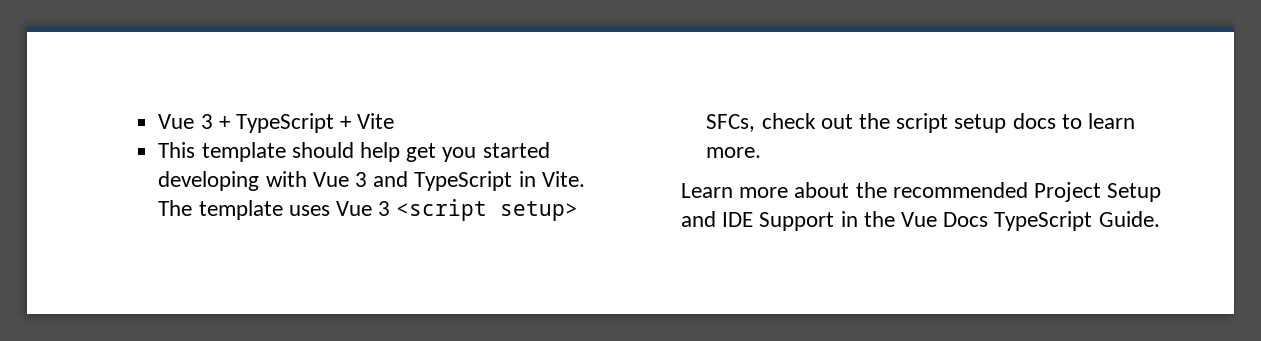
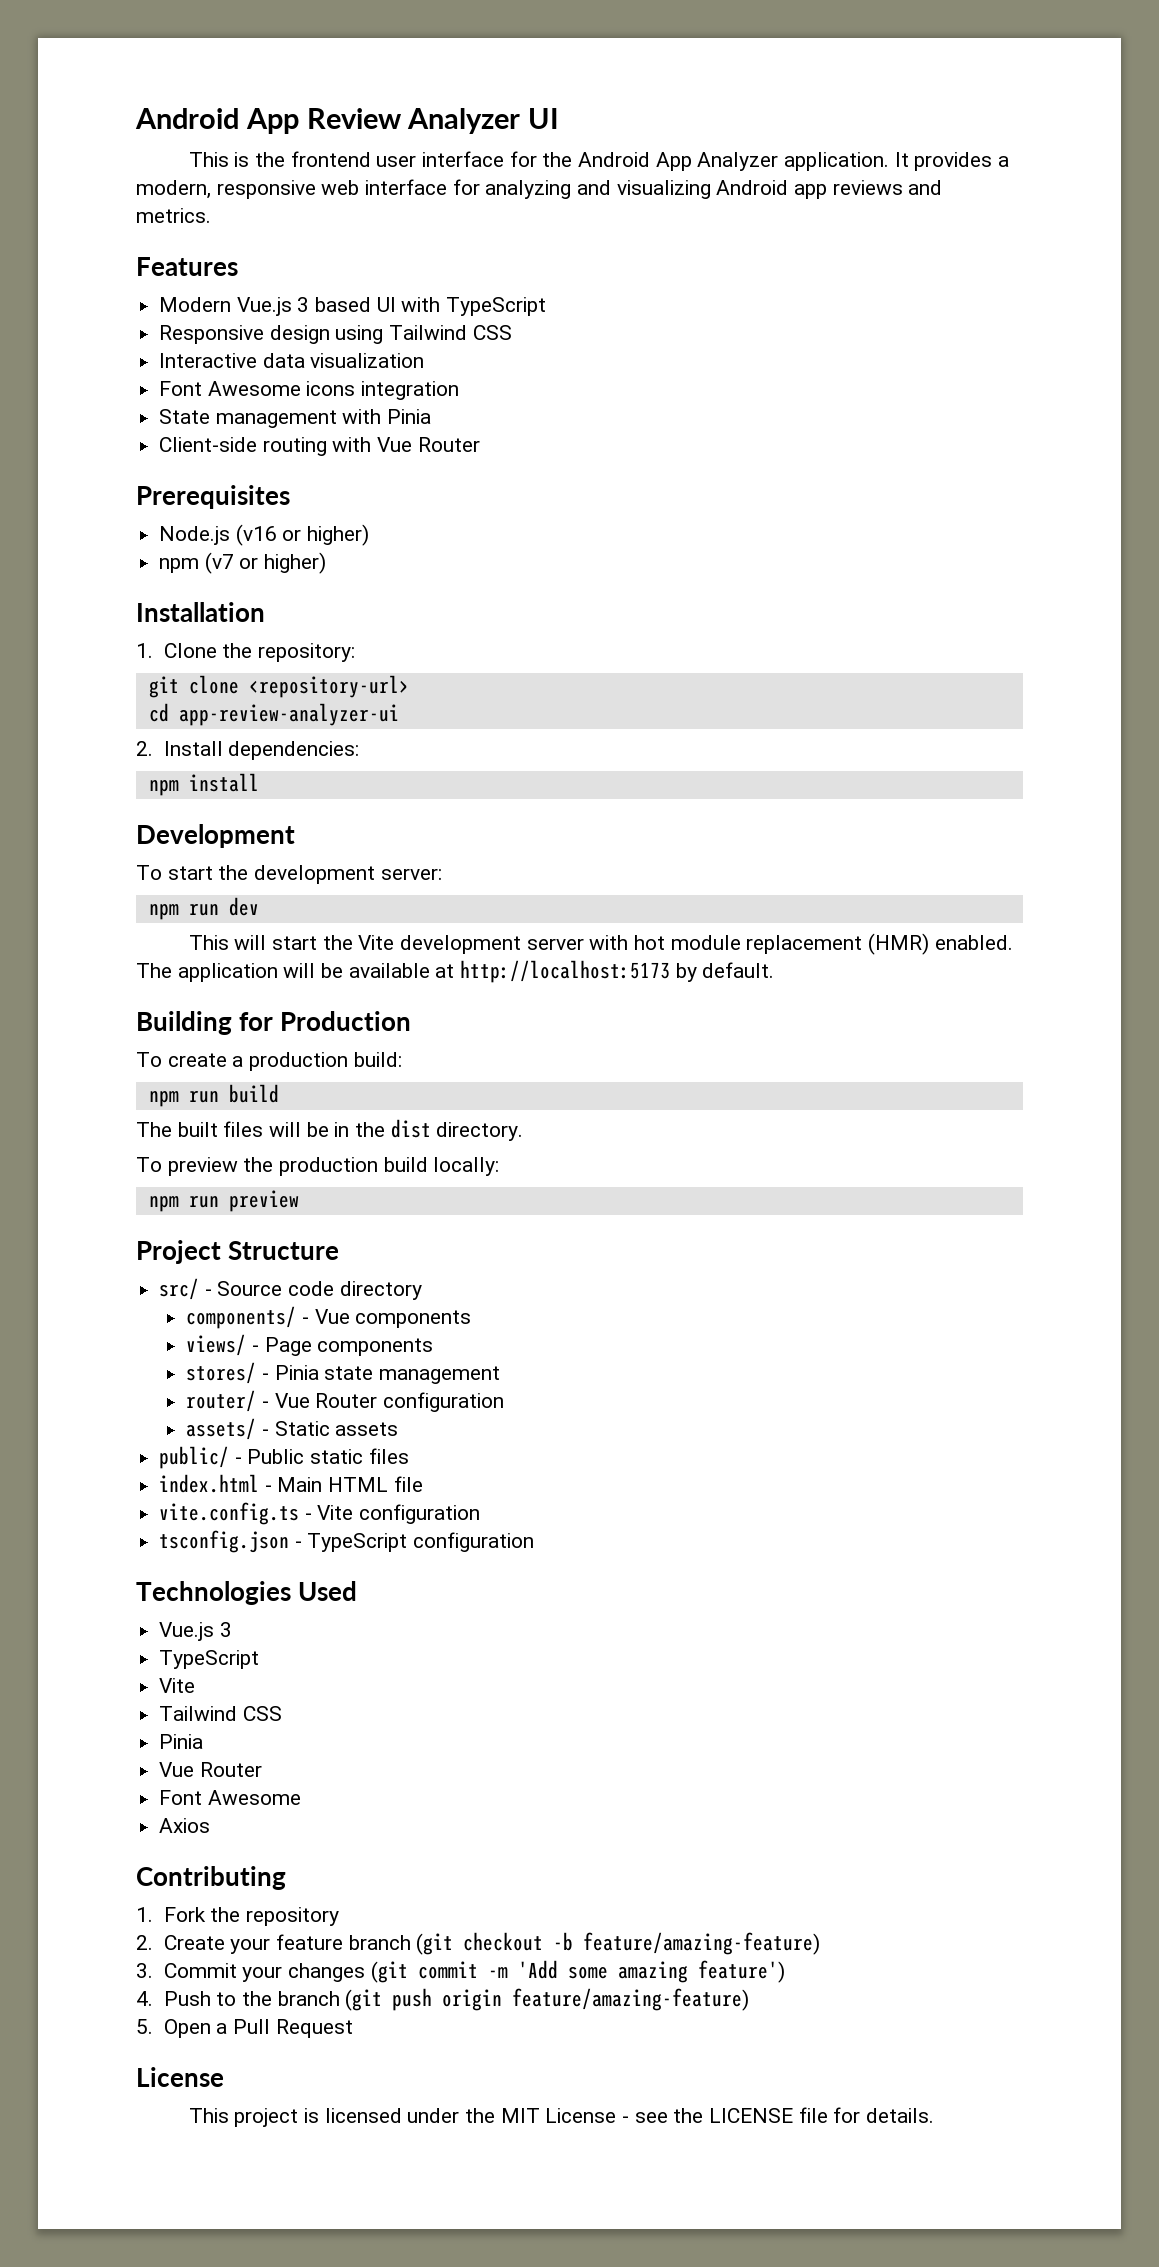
[158,113,352,133] Vue 3 + TypeScript + -> [135,108,560,134] [188,151,1009,171] [136,179,943,199] [136,208,211,223] [136,257,238,276] [159,297,547,316] [159,325,512,344] [159,353,425,368] [159,381,460,400] [159,409,432,428] [159,437,480,456] [136,485,290,509] [159,524,370,546] [159,552,327,574] [136,602,265,622] [136,643,355,662] [148,675,409,698] [148,703,399,726] [136,741,360,760] [148,773,259,796] [136,824,295,848] [136,865,442,884] [148,897,259,920] [188,933,1013,955] [136,960,775,983] [136,1011,412,1035] [136,1052,402,1071] [148,1084,279,1107] [136,1119,524,1141] [136,1157,500,1176] [148,1190,299,1212] [136,1240,340,1264] [159,1278,422,1300] [186,1306,472,1329] [186,1334,434,1356] [186,1362,501,1384] [186,1390,505,1412] [186,1418,399,1440] [159,1446,409,1469] [159,1474,423,1493] [159,1502,481,1525] [159,1530,535,1553] [136,1581,358,1605] [159,1622,232,1641] [159,1650,260,1669] Android App Review Analyzer UI // This is the frontend user interface for the Android App Analyzer application. It provides a modern, responsive web interface for analyzing and visualizing Android app reviews and metrics. // Features // Modern Vue.js 3 based UI with TypeScript // Responsive design using Tailwind CSS // Interactive data visualization // Font Awesome icons integration // State management with Pinia // Client-side routing with Vue Router // Prerequisites // Node.js (v16 or higher) // npm (v7 or higher) // Installation // 1. Clone the repository: // git clone <repository-url> // cd app-review-analyzer-ui // 2. Install dependencies: // npm install // Development // To start the development server: // npm run dev // This will start the Vite development server with hot module replacement (HMR) enabled. The application will be available at http://localhost:5173 by default. // Building for Production // To create a production build: // npm run build // The built files will be in the dist directory. // To preview the production build locally: // npm run preview // Project Structure // src/ - Source code directory // components/ - Vue components // views/ - Page components // stores/ - Pinia state management // router/ - Vue Router configuration // assets/ - Static assets // public/ - Public static files // index.html - Main HTML file // vite.config.ts - Vite configuration // tsconfig.json - TypeScript configuration // Technologies Used // Vue.js 3 // TypeScript //
[158,142,550,162] [158,171,585,191] [158,199,579,221] [706,113,1135,133] [706,147,762,158] [681,182,1162,202] [681,211,1160,231] This template should help get you started developing with Vue 3 and TypeScript in Vite. The template uses Vue 3 <script setup> SFCs, check out the script setup docs to learn more. // Learn more about the recommended Project Setup and IDE Support in the Vue Docs TypeScript Guide. -> [159,1706,282,1721] [159,1734,204,1749] [159,1762,262,1777] [159,1790,301,1805] [159,1818,211,1833] [136,1866,286,1890] [136,1907,339,1926] [136,1932,821,1955] [136,1960,785,1983] [136,1988,750,2011] [136,2019,353,2038] [136,2067,224,2087] [188,2107,934,2127] Tailwind CSS // Pinia // Vue Router // Font Awesome // Axios // Contributing // 1. Fork the repository // 2. Create your feature branch (git checkout -b feature/amazing-feature) // 3. Commit your changes (git commit -m 'Add some amazing feature') // 4. Push to the branch (git push origin feature/amazing-feature) // 5. Open a Pull Request // License // This project is licensed under the MIT License - see the LICENSE file for details.

